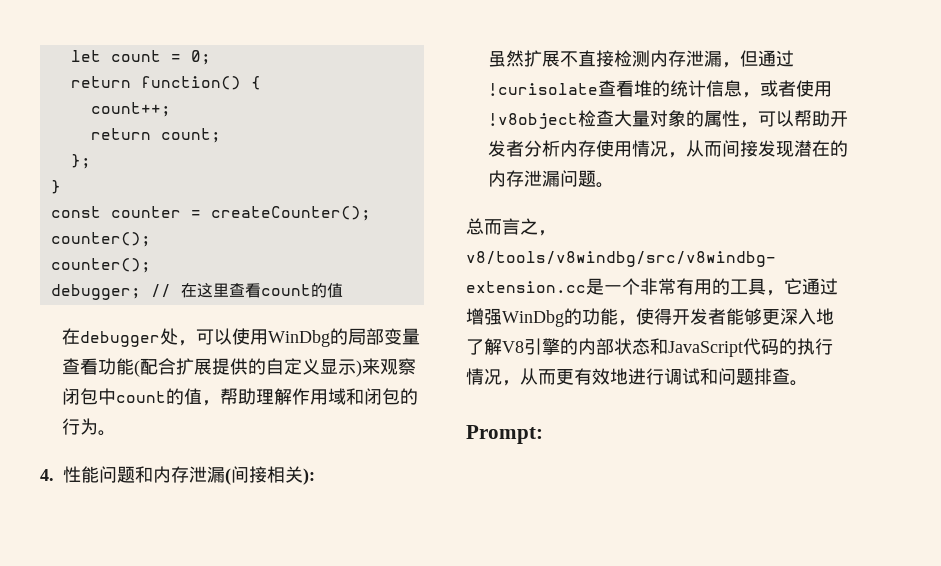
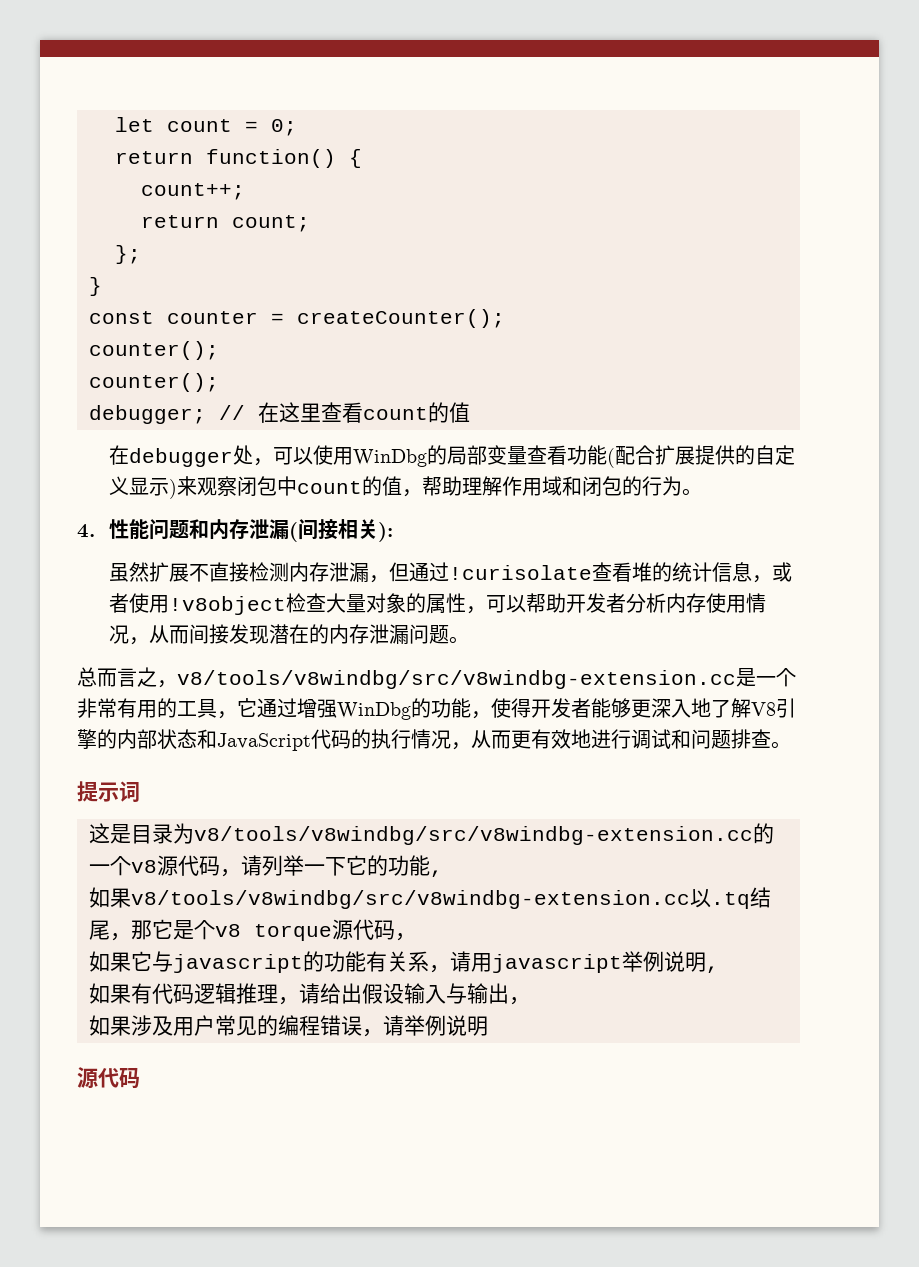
[466,425,543,444] Prompt: -> [77,781,140,802] [89,823,774,845] [89,855,443,877] [89,887,771,909] [89,919,416,941] [89,951,719,973] [89,983,530,1005] [89,1015,488,1037] [77,1067,140,1089] 提示词 // 这是目录为v8/tools/v8windbg/src/v8windbg-extension.cc的一个v8源代码，请列举一下它的功能, // 如果v8/tools/v8windbg/src/v8windbg-extension.cc以.tq结尾，那它是个v8 torque源代码， // 如果它与javascript的功能有关系，请用javascript举例说明, // 如果有代码逻辑推理，请给出假设输入与输出， // 如果涉及用户常见的编程错误，请举例说明 // 源代码

